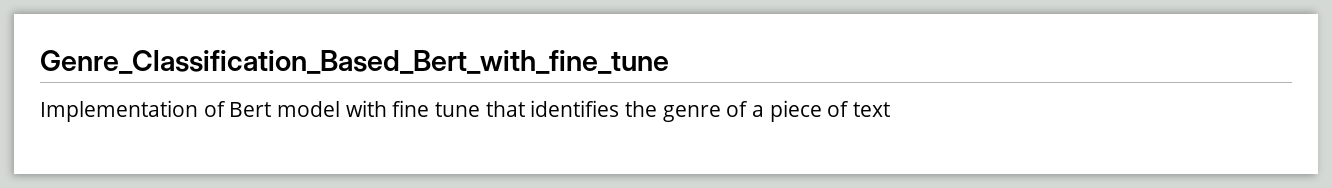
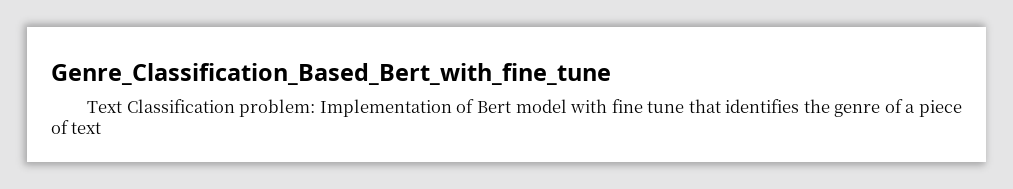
(669, 62) none -> [87,99,316,117] Text Classification problem:

